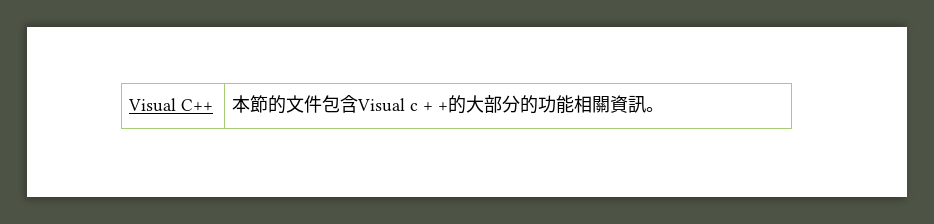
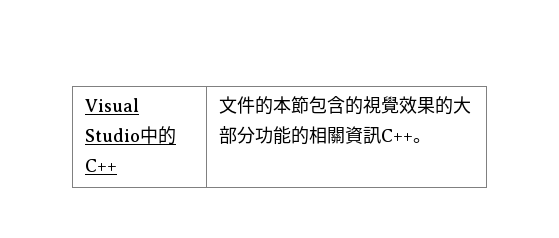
[128,98,177,112] Visual -> [84,98,139,112] [84,126,176,145] Visual Studio中的
[232,95,449,114] 本節的文件包含Visual c + + -> [218,96,435,115] 文件的本節包含的視覺效果
[520,95,575,114] 的功能 -> [254,126,309,145] 功能的
(647, 104) none -> [380,129,413,142] C++

